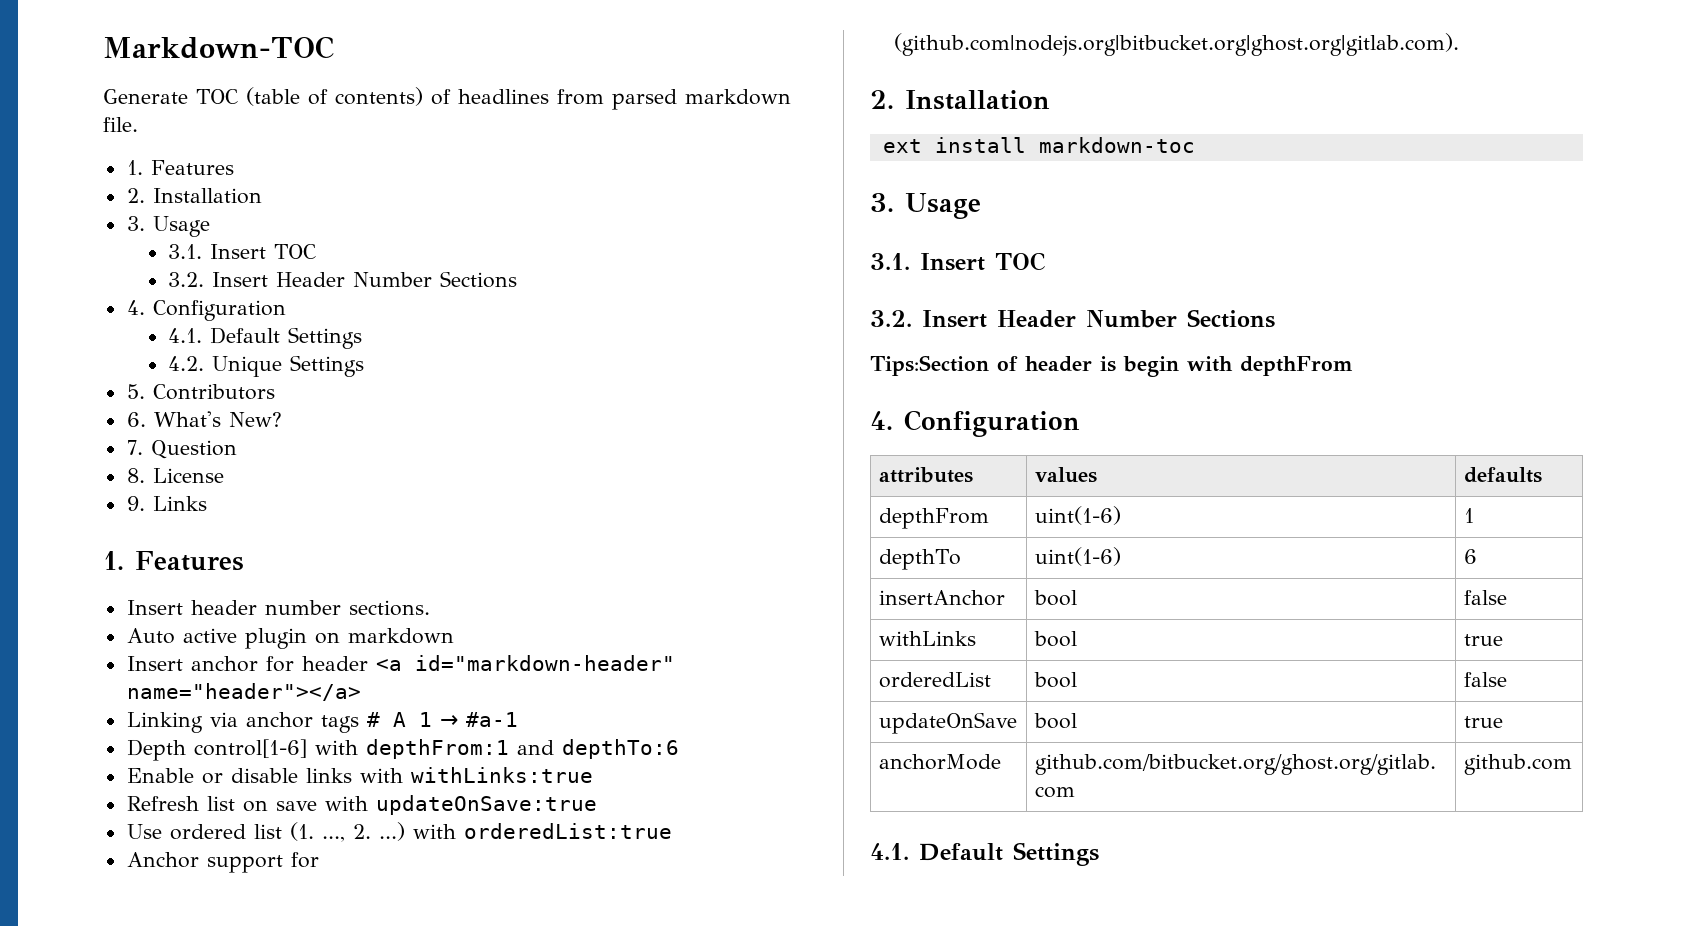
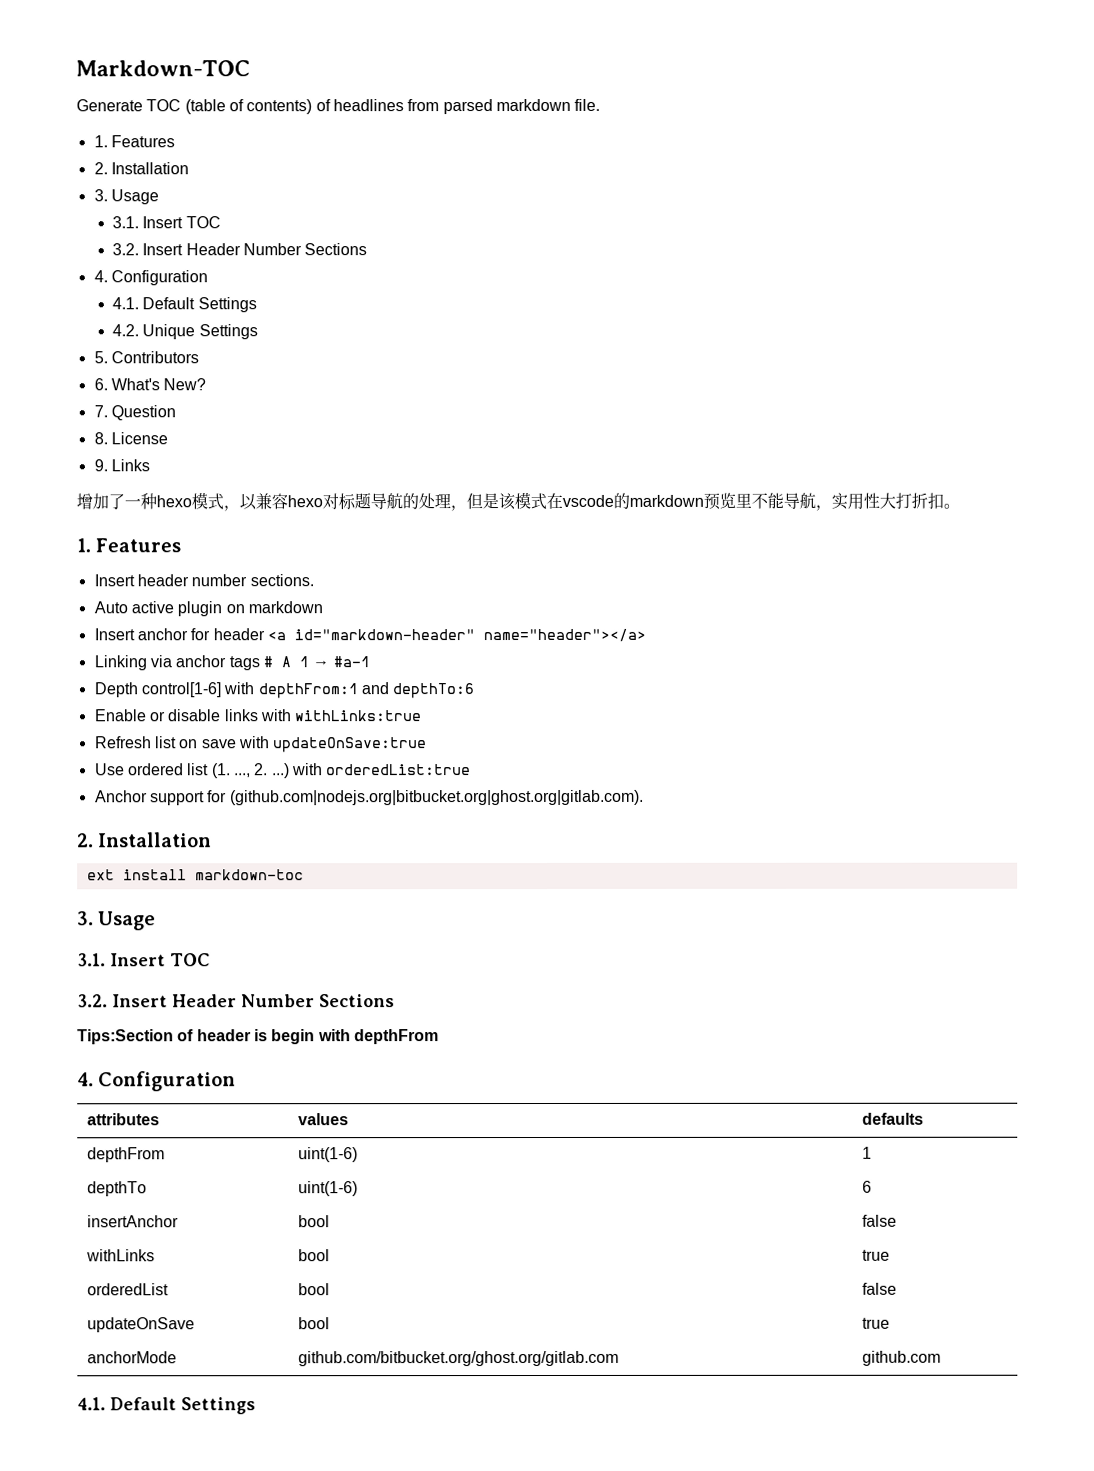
(207, 503) none -> [76,492,960,512] // 增加了一种hexo模式，以兼容hexo对标题导航的处理，但是该模式在vscode的markdown预览里不能导航，实用性大打折扣。

